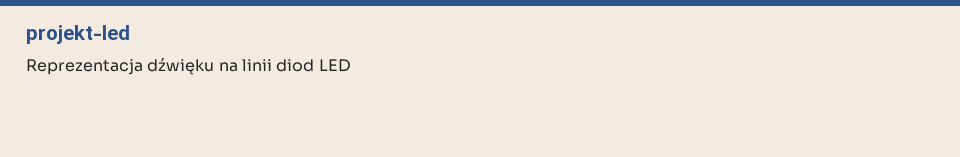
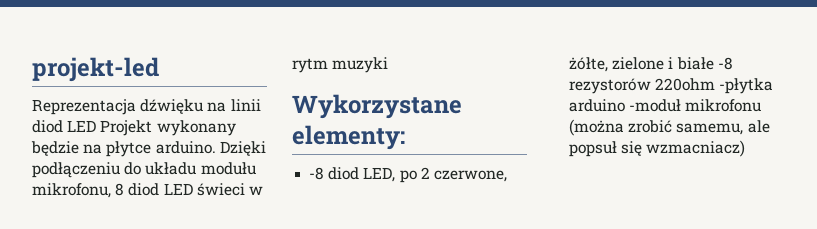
(351, 65) none -> [100,120,236,136] [31,141,266,157] [32,162,256,178] [32,183,263,198] [292,57,389,73] [292,94,462,119] [292,125,405,150] [309,167,507,183] [569,57,733,72] [569,78,774,94] [569,99,762,112] [569,119,770,136] [569,140,746,157] Projekt wykonany będzie na płytce arduino. Dzięki podłączeniu do układu modułu mikrofonu, 8 diod LED świeci w rytm muzyki // Wykorzystane elementy: // -8 diod LED, po 2 czerwone, żółte, zielone i białe -8 rezystorów 220ohm -płytka arduino -moduł mikrofonu (można zrobić samemu, ale popsuł się wzmacniacz)

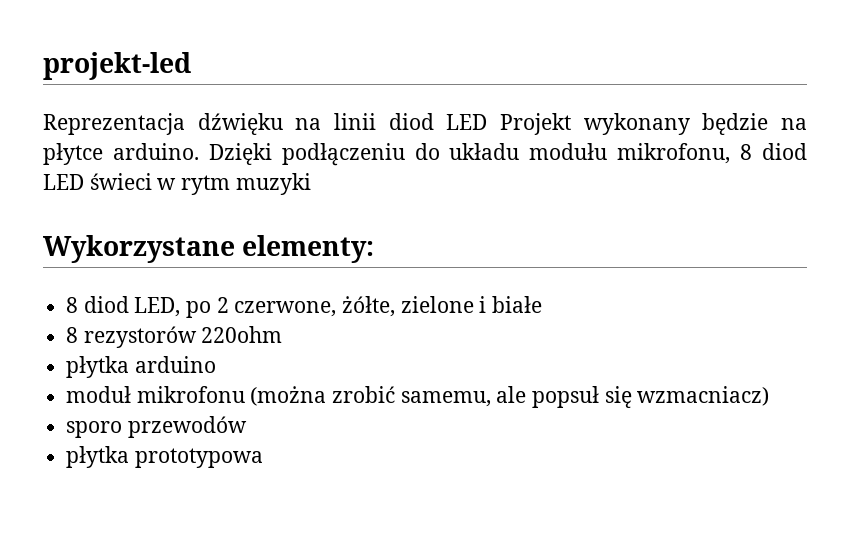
[309,167,325,180] -8 -> [66,297,79,313] 8
[717,57,733,70] -8 -> [66,327,79,343] // 8
[719,78,774,94] -płytka -> [66,356,130,378] // płytka
[629,99,682,112] -moduł -> [66,386,132,403] // moduł
(746, 148) none -> [66,416,247,438] [66,446,263,468] // sporo przewodów // płytka prototypowa

